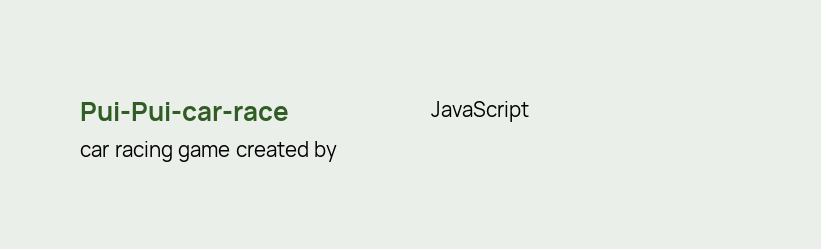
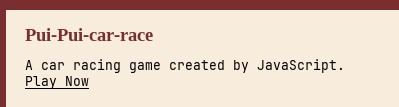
(289, 111) none -> [25,60,33,70] A
[431,101,529,122] JavaScript -> [257,59,345,73] [25,76,89,89] JavaScript. Play Now

